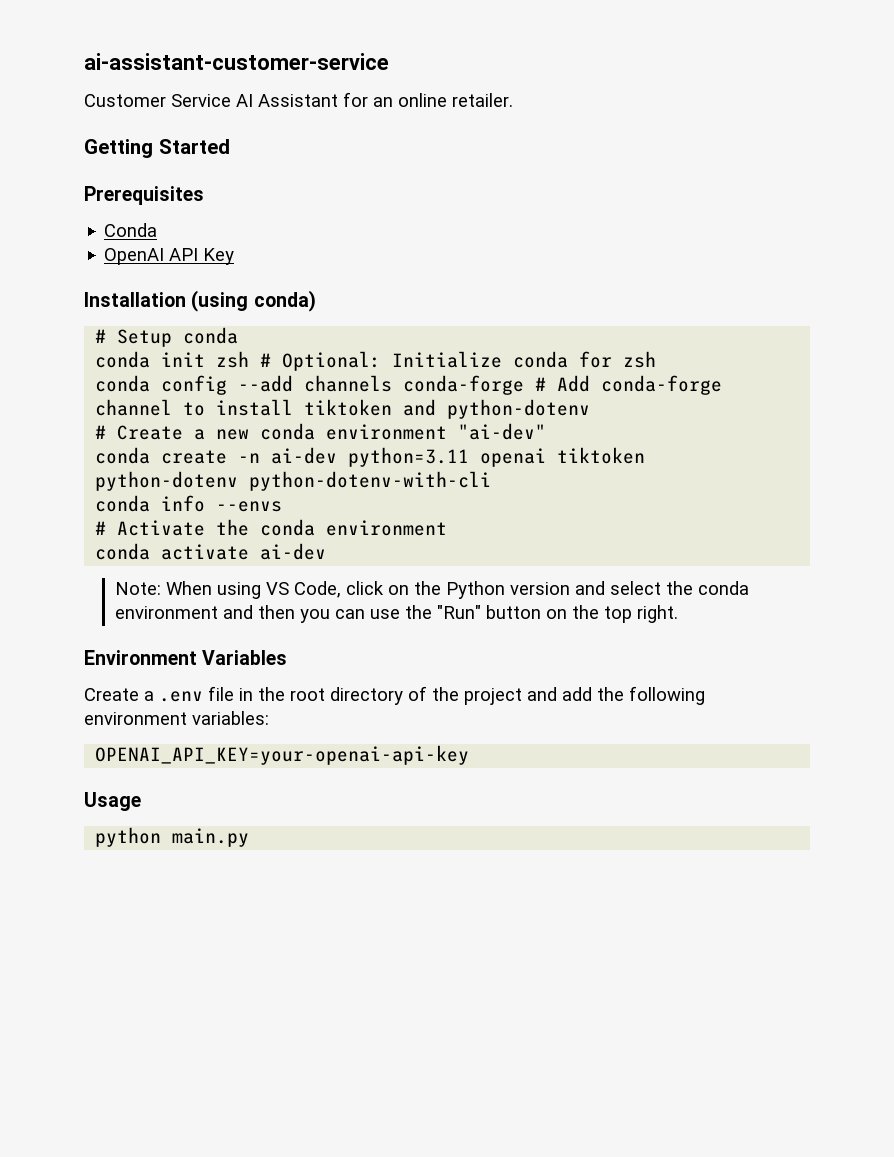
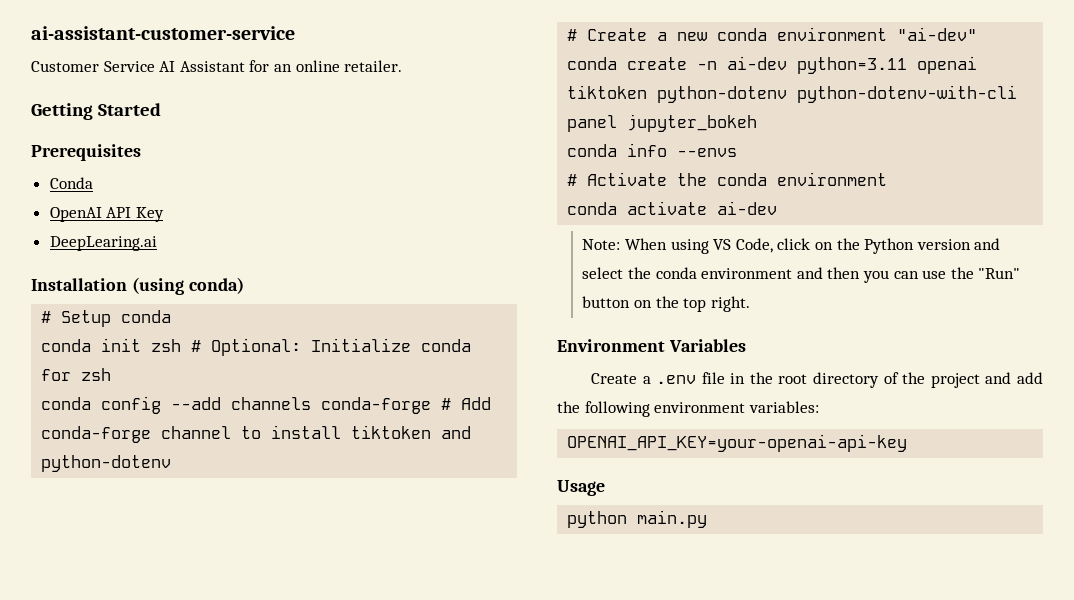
(235, 256) none -> [49,236,157,251] // DeepLearing.ai
(492, 481) none -> [567,114,758,132] panel jupyter_bokeh

